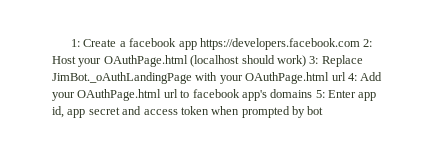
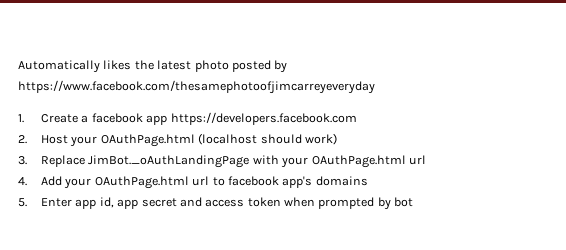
[71,39,81,47] 1: -> [18,60,288,73] [18,80,375,94] [18,114,24,123] Automatically likes the latest photo posted by https://www.facebook.com/thesamephotoofjimcarreyeveryday // 1.
[363,39,373,47] 2: -> [18,135,27,144] // 2.
[309,56,319,64] 3: -> [18,156,27,165] // 3.
[347,73,357,81] 4: -> [18,177,27,186] // 4.
[315,90,325,98] 5: -> [18,198,27,207] // 5.

